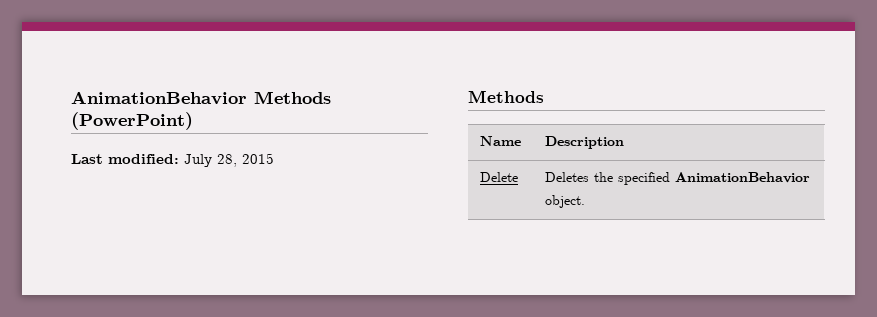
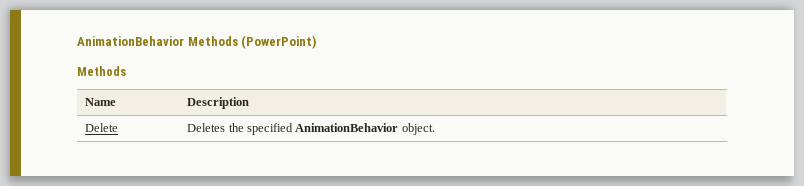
[71,153,274,167] // Last modified: July 28, 2015 -> (317, 42) none

